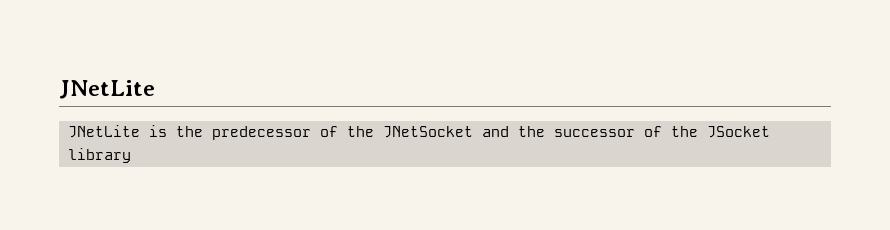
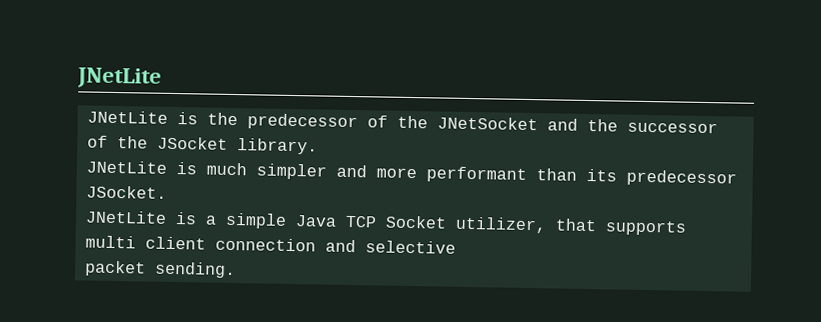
[68,148,131,163] library -> [237,138,319,155] [86,160,738,187] [86,185,168,199] [85,210,688,236] [85,235,457,254] [85,260,237,279] library. // JNetLite is much simpler and more performant than its predecessor JSocket. // JNetLite is a simple Java TCP Socket utilizer, that supports multi client connection and selective // packet sending.

